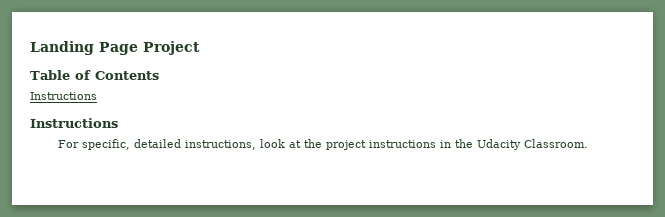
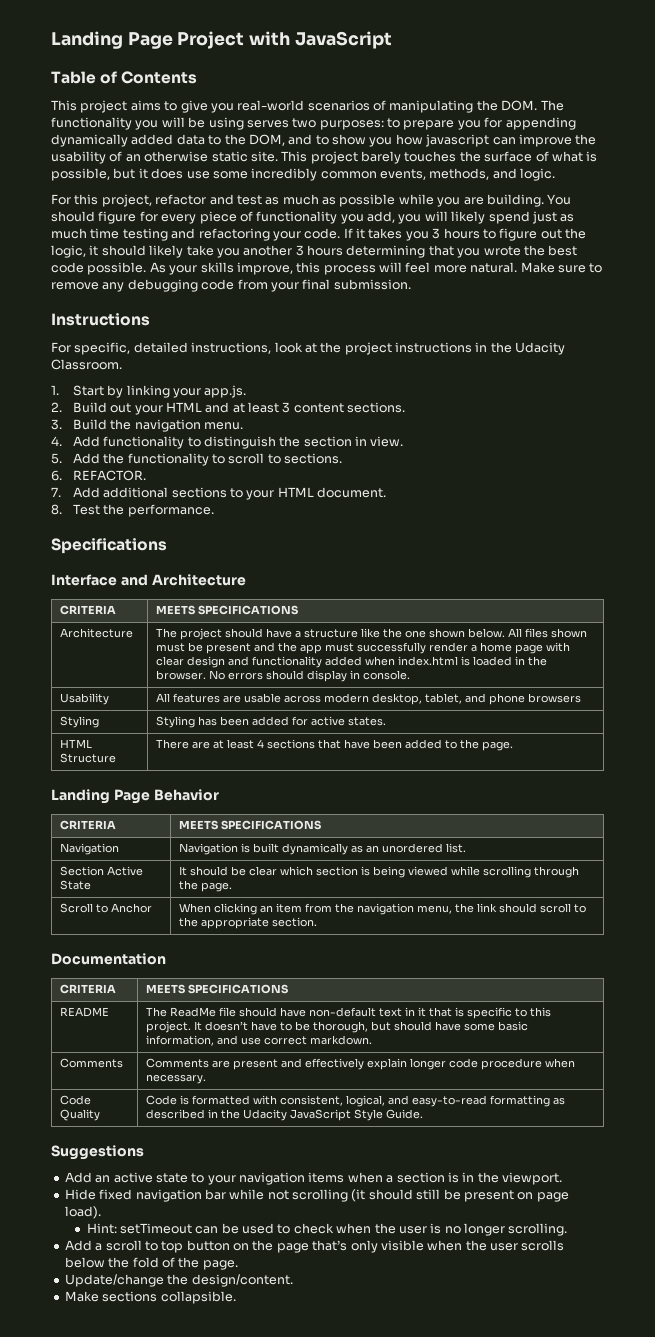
(200, 48) none -> [249,31,392,49] with JavaScript
[30,92,97,100] Instructions -> [51,100,564,113] [51,117,576,130] [51,134,597,147] [51,151,598,164] [51,168,556,181] [51,194,572,207] [51,211,575,224] [51,228,586,241] [51,245,578,258] [51,262,603,275] [51,279,411,292] This project aims to give you real-world scenarios of manipulating the DOM. The functionality you will be using serves two purposes: to prepare you for appending dynamically added data to the DOM, and to show you how javascript can improve the usability of an otherwise static site. This project barely touches the surface of what is possible, but it does use some incredibly common events, methods, and logic. // For this project, refactor and test as much as possible while you are building. You should figure for every piece of functionality you add, you will likely spend just as much time testing and refactoring your code. If it takes you 3 hours to figure out the logic, it should likely take you another 3 hours determining that you wrote the best code possible. As your skills improve, this process will feel more natural. Make sure to remove any debugging code from your final submission.
(588, 143) none -> [51,385,247,398] [51,402,406,415] [51,419,243,432] [51,436,404,449] [51,453,343,466] [51,470,146,481] [51,487,387,500] [51,504,214,517] [51,538,167,554] [51,574,246,586] [60,605,117,615] [156,605,299,615] [60,628,134,638] [156,628,588,640] [156,642,571,654] [156,656,548,668] [156,670,411,682] [60,693,110,705] [156,693,582,705] [60,716,100,728] [156,716,387,728] [60,739,93,748] [60,753,117,763] [156,739,514,751] [51,789,219,804] [60,820,117,830] [179,820,322,830] [60,843,120,855] [179,843,467,855] [60,866,144,876] [60,880,92,890] [179,866,580,878] [179,880,233,892] [60,903,153,913] [179,903,587,915] [179,917,318,929] [51,953,166,965] [60,984,117,994] [146,984,289,994] [60,1007,110,1017] [146,1007,552,1019] [146,1021,529,1033] [146,1035,373,1046] [60,1058,124,1068] [146,1058,576,1070] [146,1074,207,1084] [60,1095,92,1105] [60,1109,101,1121] [146,1095,566,1107] [146,1109,424,1121] [51,1145,144,1160] [64,1172,562,1185] [64,1189,569,1202] [64,1206,101,1219] [86,1223,568,1236] [64,1240,565,1253] [64,1257,238,1270] [64,1274,293,1287] [64,1291,236,1304] // 1. Start by linking your app.js. // 2. Build out your HTML and at least 3 content sections. // 3. Build the navigation menu. // 4. Add functionality to distinguish the section in view. // 5. Add the functionality to scroll to sections. // 6. REFACTOR. // 7. Add additional sections to your HTML document. // 8. Test the performance. // Specifications // Interface and Architecture // CRITERIA | MEETS SPECIFICATIONS // Architecture | The project should have a structure like the one shown below. All files shown must be present and the app must successfully render a home page with clear design and functionality added when index.html is loaded in the browser. No errors should display in console. // Usability | All features are usable across modern desktop, tablet, and phone browsers // Styling | Styling has been added for active states. // HTML Structure | There are at least 4 sections that have been added to the page. // Landing Page Behavior // CRITERIA | MEETS SPECIFICATIONS // Navigation | Navigation is built dynamically as an unordered list. // Section Active State | It should be clear which section is being viewed while scrolling through the page. // Scroll to Anchor | When clicking an item from the navigation menu, the link should scroll to the appropriate section. // Documentation // CRITERIA | MEETS SPECIFICATIONS // README | The ReadMe file should have non-default text in it that is specific to this project. It doesn’t have to be thorough, but should have some basic information, and use correct markdown. // Comments | Comments are present and effectively explain longer code procedure when necessary. // Code Quality | Code is formatted with consistent, logical, and easy-to-read formatting as described in the Udacity JavaScript Style Guide. // Suggestions // Add an active state to your navigation items when a section is in the viewport. // Hide fixed navigation bar while not scrolling (it should still be present on page load). // Hint: setTimeout can be used to check when the user is no longer scrolling. // Add a scroll to top button on the page that’s only visible when the user scrolls below the fold of the page. // Update/change the design/content. // Make sections collapsible.

